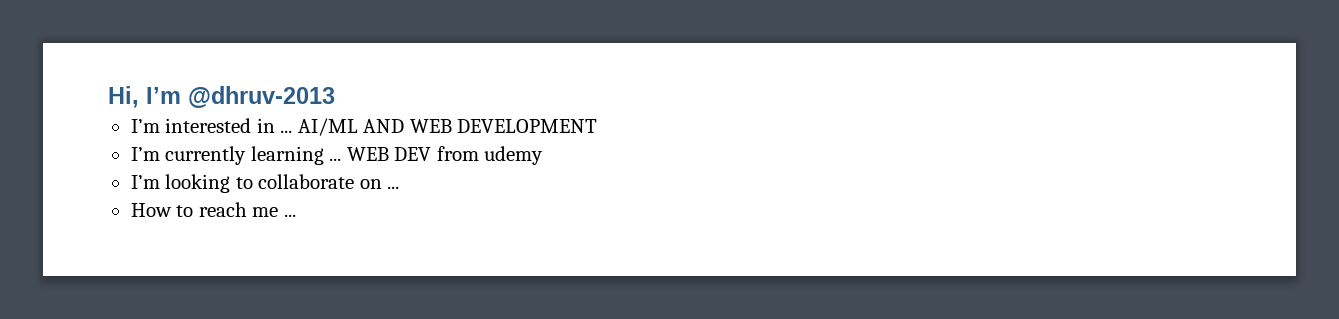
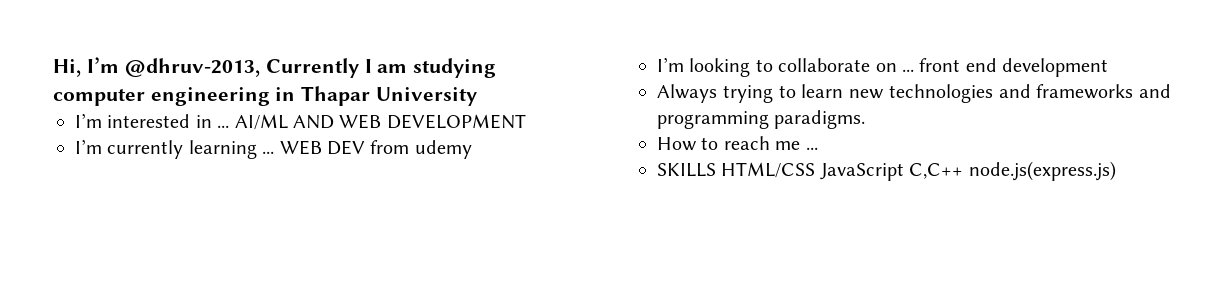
[188,86,335,108] @dhruv-2013 -> [124,58,497,78] [53,86,477,106] @dhruv-2013, Currently I am studying computer engineering in Thapar University
(400, 187) none -> [919,58,1109,77] [657,84,1171,103] [657,110,866,129] front end development // Always trying to learn new technologies and frameworks and programming paradigms.
(296, 215) none -> [657,161,1116,181] // SKILLS HTML/CSS JavaScript C,C++ node.js(express.js)

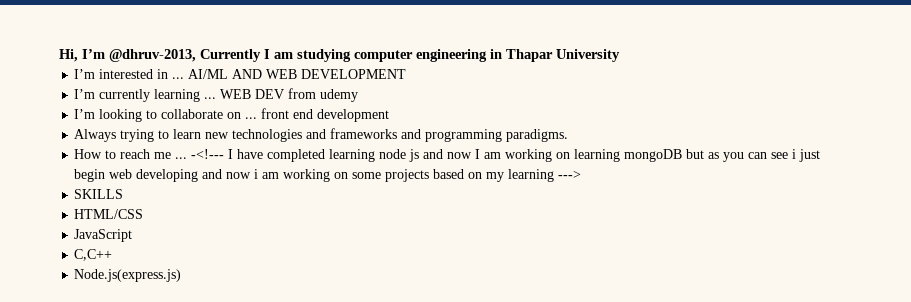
(818, 148) none -> [191,149,821,162] [74,169,582,182] -<!--- I have completed learning node js and now I am working on learning mongoDB but as you can see i just begin web developing and now i am working on some projects based on my learning --->
(716, 170) none -> (124, 194) //
(816, 170) none -> (144, 214) //
(904, 172) none -> (133, 235) //
[968,161,1116,181] node.js(express.js) -> [74,269,182,282] // Node.js(express.js)

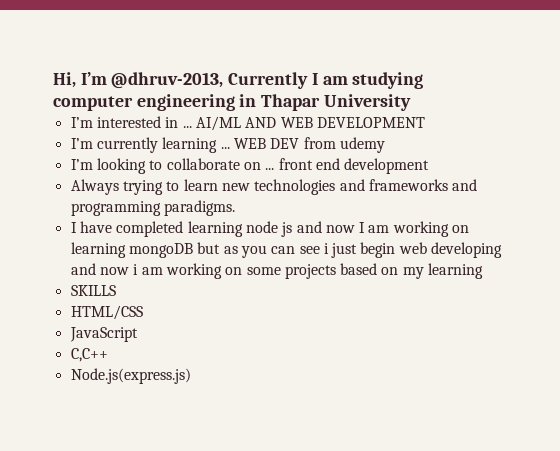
[74,149,225,159] How to reach me ... -<!--- -> (235, 208) none
[558,170,582,179] ---> -> (484, 271) none

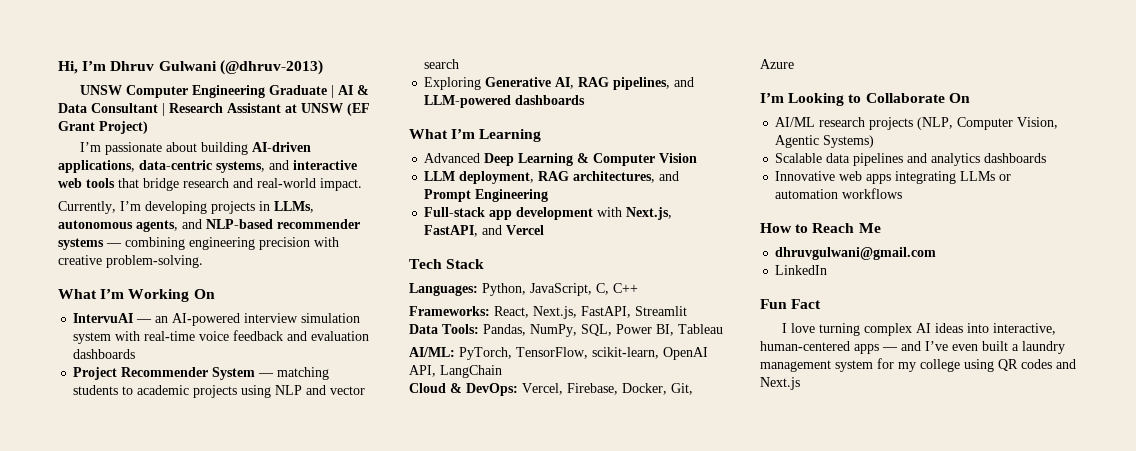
[111,72,424,89] [53,94,411,111] [70,116,425,131] [70,137,385,153] [70,158,430,174] [70,179,478,195] [70,200,235,216] [70,221,470,237] [70,242,503,258] [70,263,484,279] [70,285,116,296] [70,305,143,320] [69,327,138,342] [70,348,108,362] [70,368,191,384] @dhruv-2013, Currently I am studying computer engineering in Thapar University // I’m interested in ... AI/ML AND WEB DEVELOPMENT // I’m currently learning ... WEB DEV from udemy // I’m looking to collaborate on ... front end development // Always trying to learn new technologies and frameworks and programming paradigms. // I have completed learning node js and now I am working on learning mongoDB but as you can see i just begin web developing and now i am working on some projects based on my learning // SKILLS // HTML/CSS // JavaScript // C,C++ // Node.js(express.js) -> [110,60,323,75] [80,85,370,98] [58,103,370,116] [58,121,148,134] [80,142,312,155] [58,160,357,173] [58,178,362,191] [58,201,314,214] [58,219,360,232] [58,237,339,250] [58,255,203,268] [58,289,215,302] [73,313,361,326] [73,330,370,344] [73,349,136,359] [73,367,330,380] [73,385,366,398] [424,59,460,69] [424,77,695,90] [424,95,586,108] [409,129,542,142] [424,153,698,166] [424,171,680,184] [424,189,549,202] [424,207,673,220] [424,225,545,237] [409,259,485,269] [409,283,638,296] [409,306,687,319] [409,324,723,337] [409,347,708,360] [409,365,502,378] [409,383,693,396] [760,59,794,69] [760,93,970,106] [775,117,1059,130] [775,135,875,148] [775,153,1047,166] [775,171,1012,184] [775,188,903,199] [760,223,881,233] [775,247,937,260] [775,265,828,275] [760,299,822,309] [782,323,1057,336] [760,341,1065,354] [760,358,1076,372] [760,377,800,390] Dhruv Gulwani (@dhruv-2013) // UNSW Computer Engineering Graduate | AI & Data Consultant | Research Assistant at UNSW (EF Grant Project) // I’m passionate about building AI-driven applications, data-centric systems, and interactive web tools that bridge research and real-world impact. // Currently, I’m developing projects in LLMs, autonomous agents, and NLP-based recommender systems — combining engineering precision with creative problem-solving. // What I’m Working On // IntervuAI — an AI-powered interview simulation system with real-time voice feedback and evaluation dashboards // Project Recommender System — matching students to academic projects using NLP and vector search // Exploring Generative AI, RAG pipelines, and LLM-powered dashboards // What I’m Learning // Advanced Deep Learning & Computer Vision // LLM deployment, RAG architectures, and Prompt Engineering // Full-stack app development with Next.js, FastAPI, and Vercel // Tech Stack // Languages: Python, JavaScript, C, C++ // Frameworks: React, Next.js, FastAPI, Streamlit // Data Tools: Pandas, NumPy, SQL, Power BI, Tableau // AI/ML: PyTorch, TensorFlow, scikit-learn, OpenAI API, LangChain // Cloud & DevOps: Vercel, Firebase, Docker, Git, Azure // I’m Looking to Collaborate On // AI/ML research projects (NLP, Computer Vision, Agentic Systems) // Scalable data pipelines and analytics dashboards // Innovative web apps integrating LLMs or automation workflows // How to Reach Me // dhruvgulwani@gmail.com // LinkedIn // Fun Fact // I love turning complex AI ideas into interactive, human-centered apps — and I’ve even built a laundry management system for my college using QR codes and Next.js

